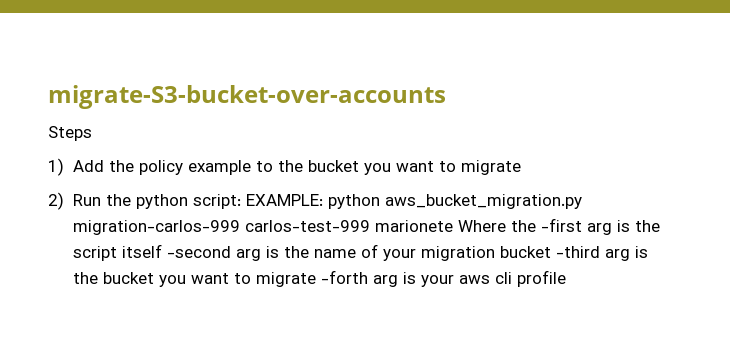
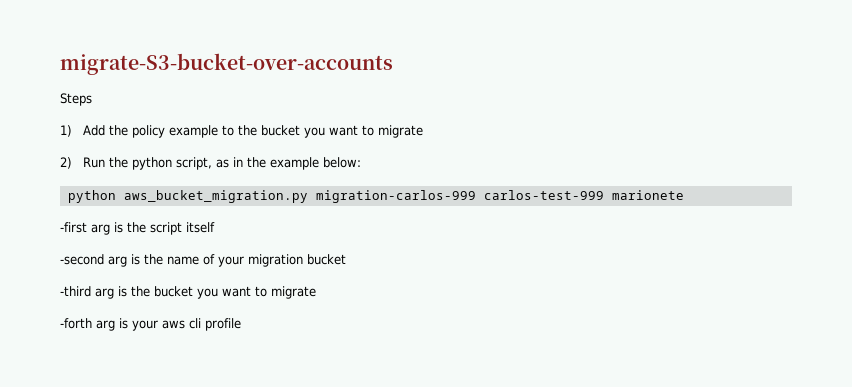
[192,194,323,209] script: EXAMPLE: -> [176,157,362,170] script, as in the example below: //
[457,220,536,232] Where the -> (684, 195) //
(162, 251) none -> (215, 227) //
(551, 252) none -> (346, 259) //
(316, 279) none -> (316, 292) //

